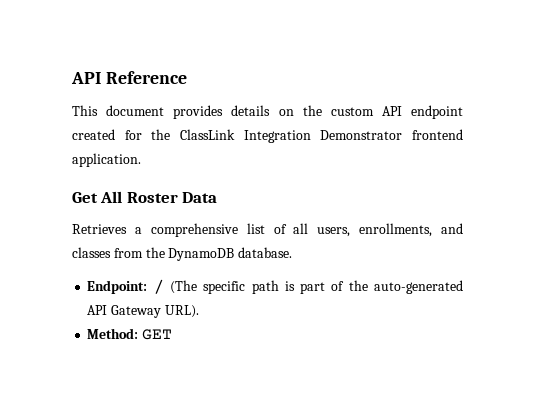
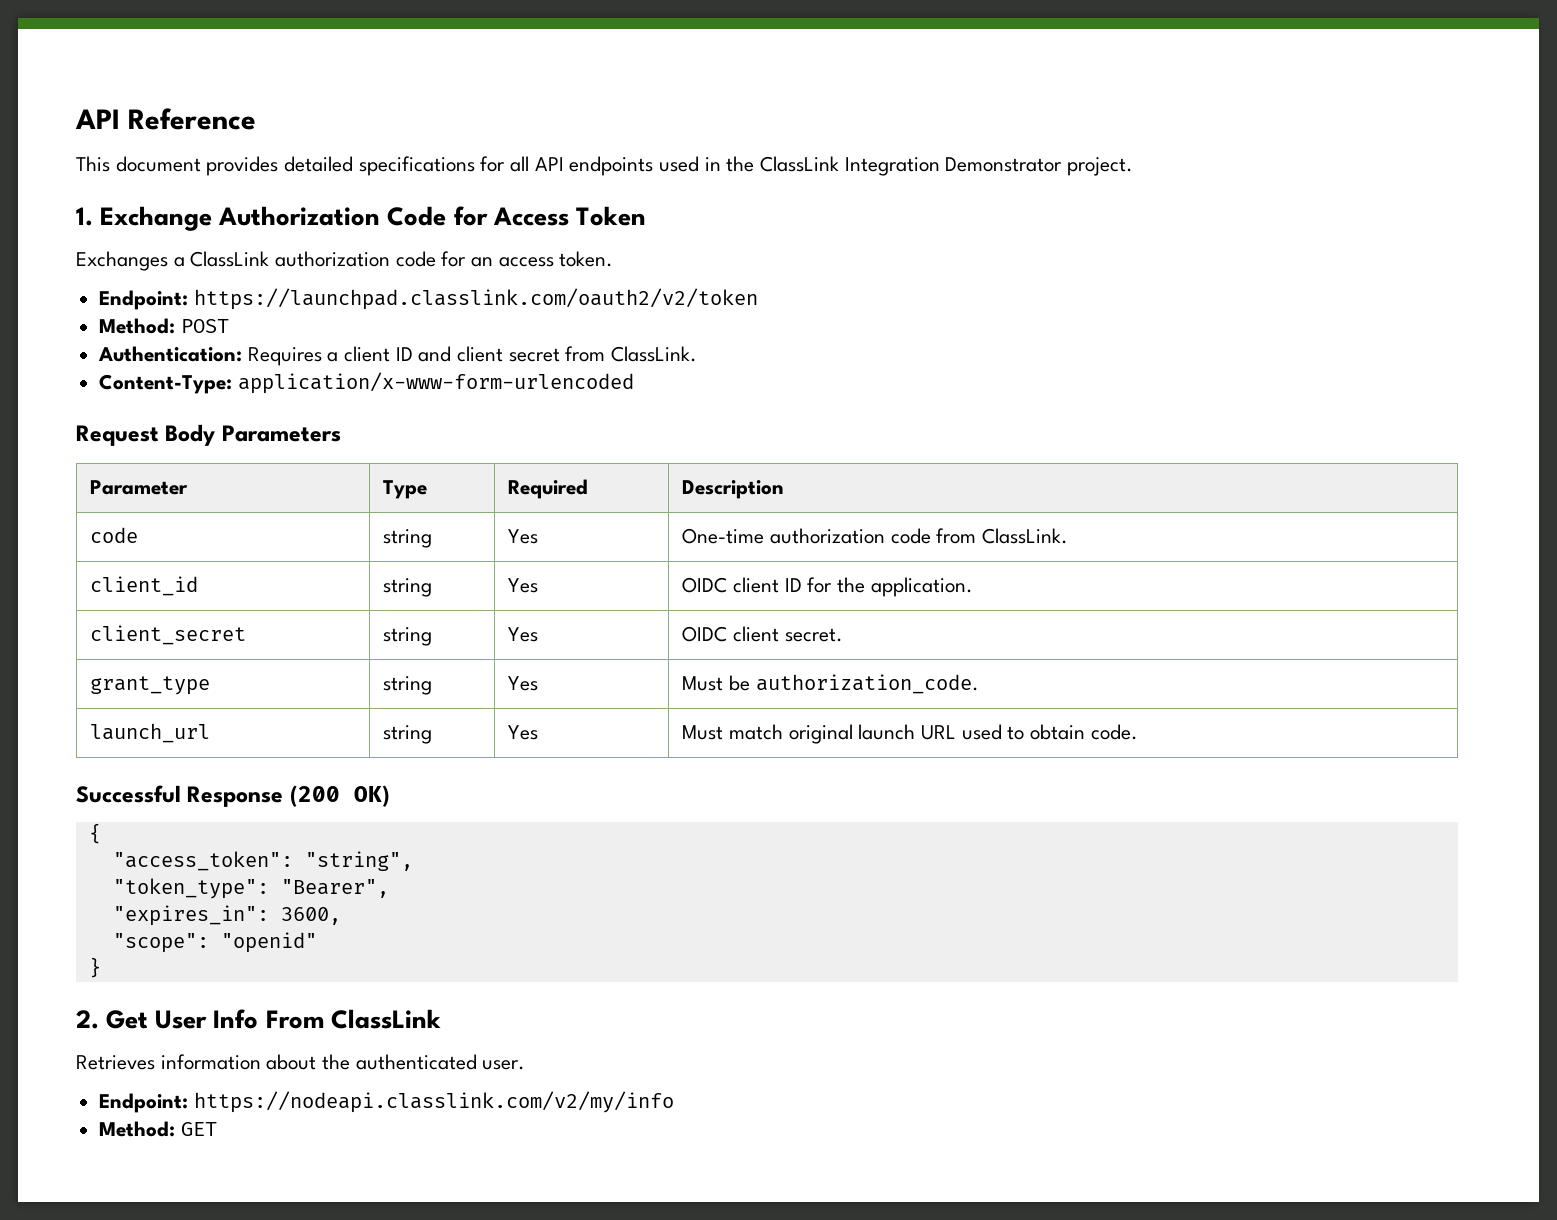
[231,105,463,119] [72,129,463,143] [72,153,141,167] [72,191,218,203] [72,223,463,237] [72,247,293,261] [87,279,464,294] [87,305,199,318] details on the custom API endpoint created for the ClassLink Integration Demonstrator frontend application. // Get All Roster Data // Retrieves a comprehensive list of all users, enrollments, and classes from the DynamoDB database. // Endpoint: / (The specific path is part of the auto-generated API Gateway URL). -> [284,156,1134,176] [76,206,646,231] [76,251,614,271] [99,288,758,310] [99,318,229,334] [98,346,698,366] [99,372,634,394] [76,424,341,446] [90,480,189,495] [383,480,428,499] [508,479,589,499] [682,480,785,499] [90,527,139,543] [383,529,433,548] [508,529,539,544] [682,528,1069,544] [90,576,199,596] [383,578,433,597] [508,578,539,593] [682,577,973,597] [90,625,247,645] [383,627,433,646] [508,627,539,642] [682,626,843,642] [90,676,211,695] [383,676,433,695] [508,676,539,691] [682,674,979,694] [90,723,211,743] [383,725,433,744] [508,725,539,740] [682,724,1138,744] [76,785,390,807] [88,823,101,844] [112,851,413,871] [112,878,389,899] [112,905,341,926] [112,932,317,953] [88,957,101,978] [76,1009,441,1029] [76,1054,526,1070] [99,1091,674,1113] detailed specifications for all API endpoints used in the ClassLink Integration Demonstrator project. // 1. Exchange Authorization Code for Access Token // Exchanges a ClassLink authorization code for an access token. // Endpoint: https://launchpad.classlink.com/oauth2/v2/token // Method: POST // Authentication: Requires a client ID and client secret from ClassLink. // Content-Type: application/x-www-form-urlencoded // Request Body Parameters // Parameter | Type | Required | Description // code | string | Yes | One-time authorization code from ClassLink. // client_id | string | Yes | OIDC client ID for the application. // client_secret | string | Yes | OIDC client secret. // grant_type | string | Yes | Must be authorization_code. // launch_url | string | Yes | Must match original launch URL used to obtain code. // Successful Response (200 OK) // { // "access_token": "string", // "token_type": "Bearer", // "expires_in": 3600, // "scope": "openid" // } // 2. Get User Info From ClassLink // Retrieves information about the authenticated user. // Endpoint: https://nodeapi.classlink.com/v2/my/info

